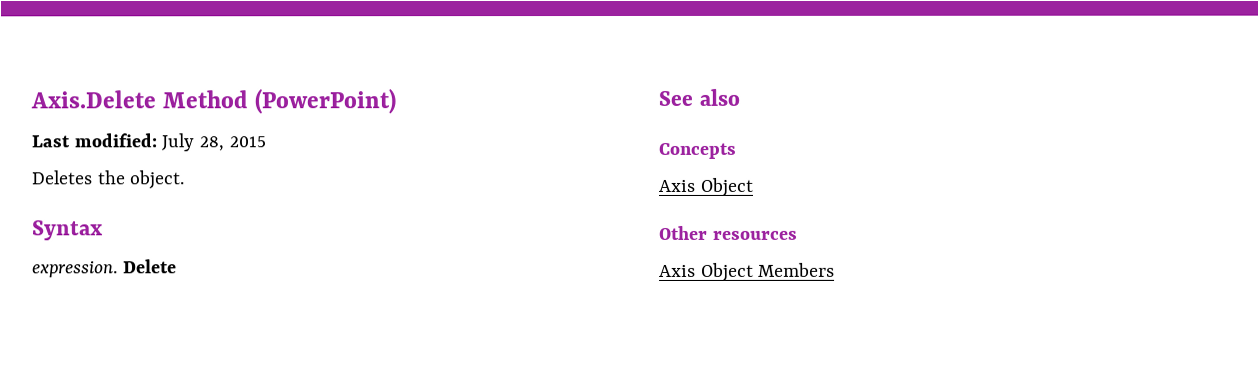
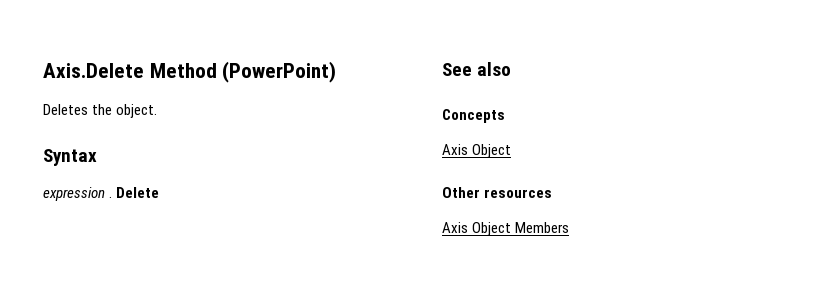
[31,133,266,152] // Last modified: July 28, 2015 -> (337, 72) none
[32,261,118,278] expression. -> [43,187,113,201] expression .

